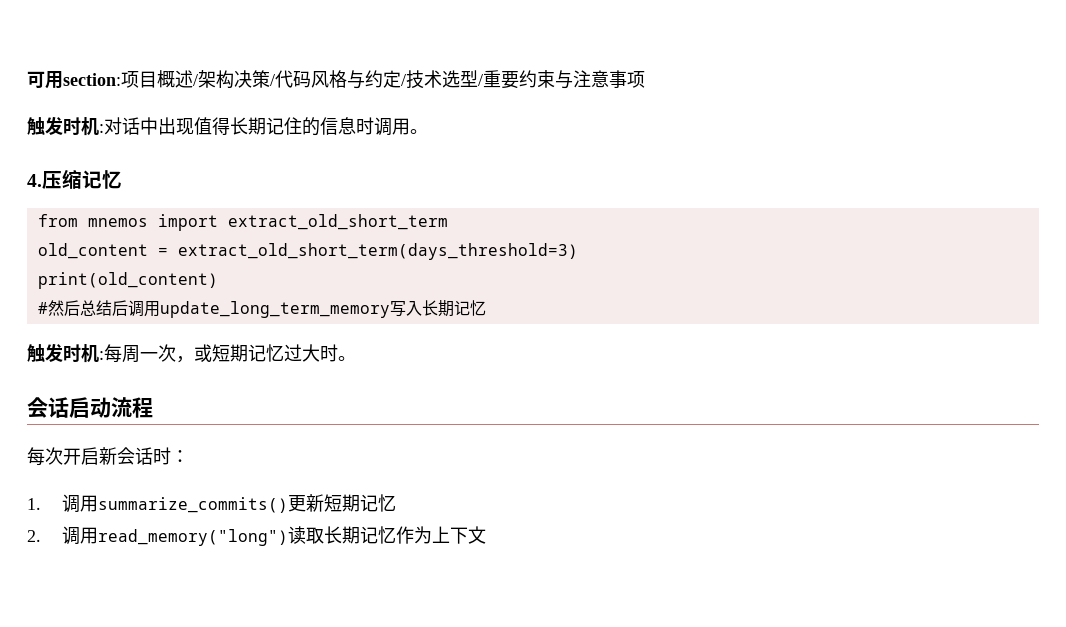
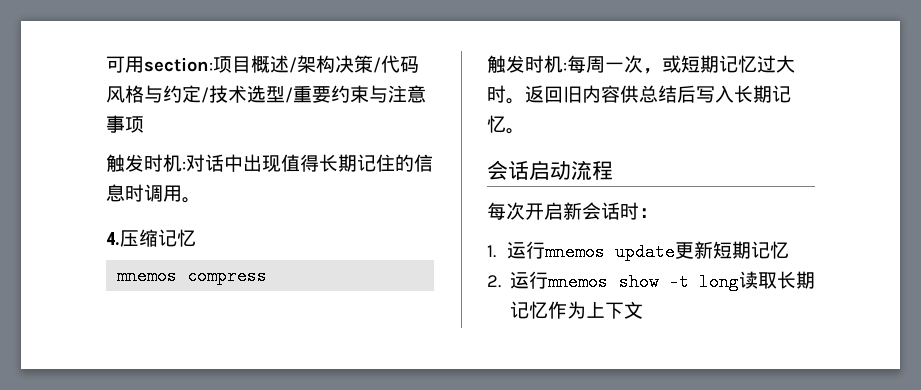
[37,214,448,231] [37,243,578,260] [37,272,218,289] [37,300,486,318] from mnemos import extract_old_short_term // old_content = extract_old_short_term(days_threshold=3) // print(old_content) // #然后总结后调用update_long_term_memory写入长期记忆 -> [117,267,268,285] mnemos compress
(356, 358) none -> [525,85,791,103] [487,115,525,134] 返回旧内容供总结后写入长期记忆。
[62,494,289,513] 调用summarize_commits() -> [507,241,676,261] 运行mnemos update
[62,526,289,546] 调用read_memory("long") -> [510,271,739,291] 运行mnemos show -t long

